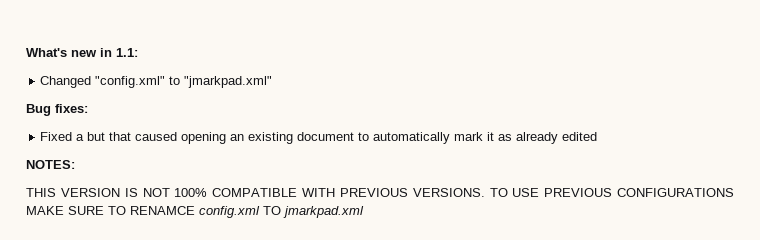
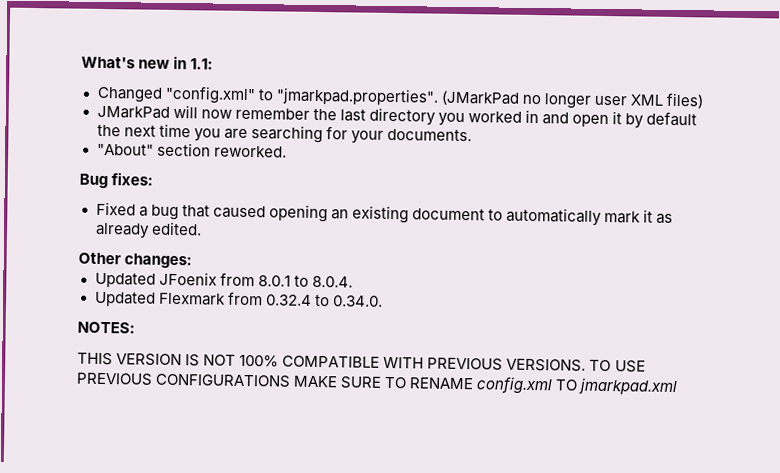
[184,76,273,88] "jmarkpad.xml" -> [275,87,704,109] [96,104,698,129] [96,123,472,144] [96,142,287,158] "jmarkpad.properties". (JMarkPad no longer user XML files) // JMarkPad will now remember the last directory you worked in and open it by default the next time you are searching for your documents. // "About" section reworked.
[87,132,106,141] but -> [150,204,179,221] bug
[562,132,598,141] edited -> [151,221,202,236] [78,252,193,269] [94,271,353,288] [94,291,383,307] edited. // Other changes: // Updated JFoenix from 8.0.1 to 8.0.4. // Updated Flexmark from 0.32.4 to 0.34.0.
[130,206,195,215] RENAMCE -> [409,377,475,390] RENAME

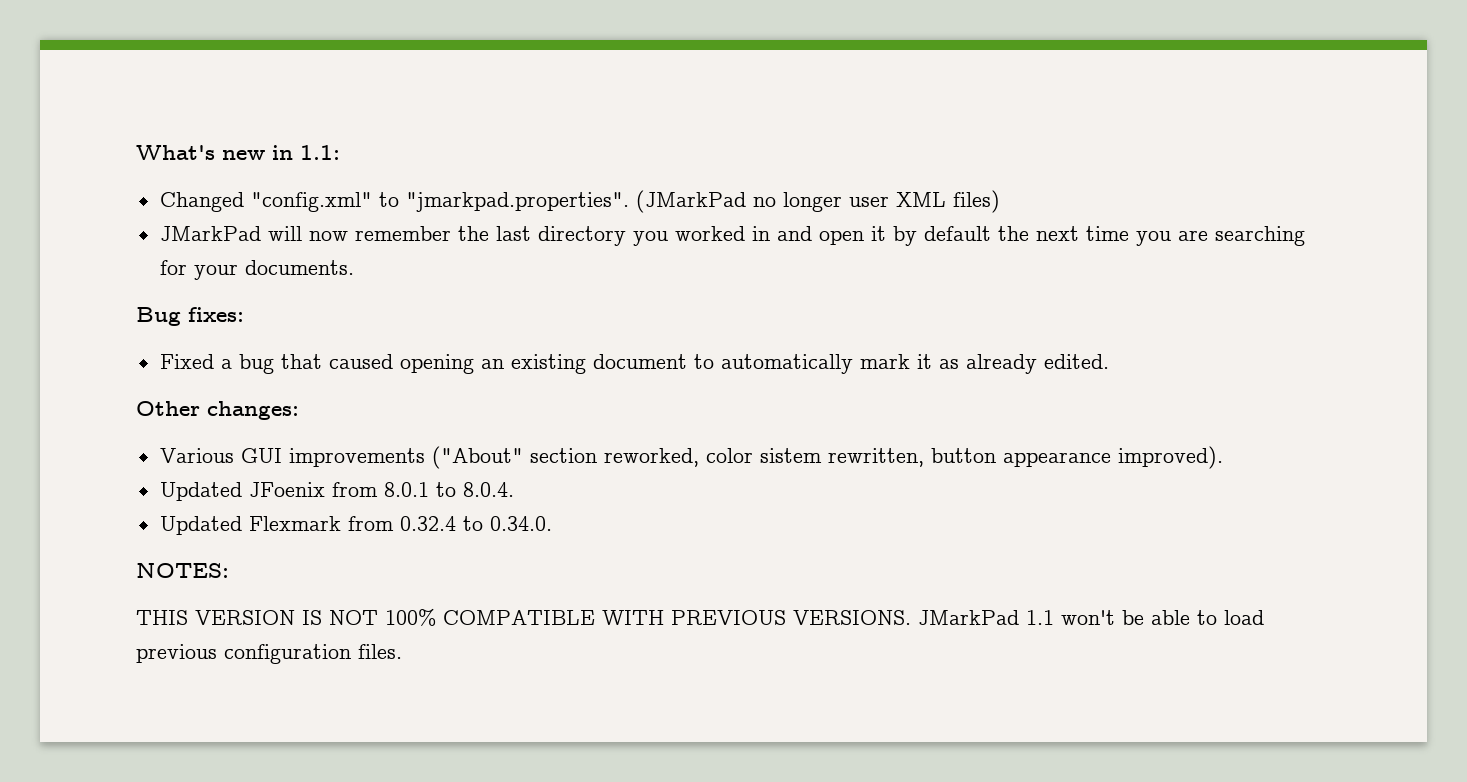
[96,142,287,158] // "About" section reworked. -> (354, 267) none
(193, 261) none -> [159,446,1223,469] // Various GUI improvements ("About" section reworked, color sistem rewritten, button appearance improved).
[589,359,646,373] [76,372,679,396] TO USE PREVIOUS CONFIGURATIONS MAKE SURE TO RENAME config.xml TO jmarkpad.xml -> [918,610,1264,625] [136,644,402,664] JMarkPad 1.1 won't be able to load previous configuration files.

